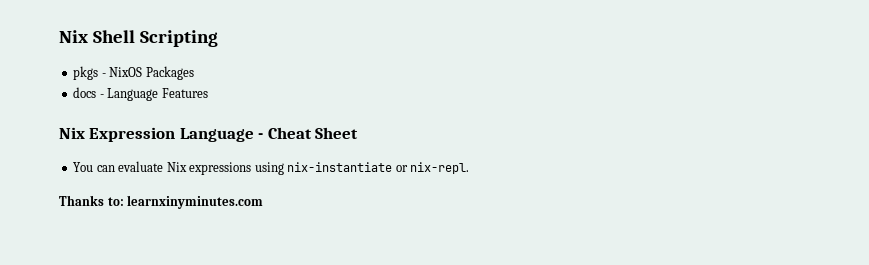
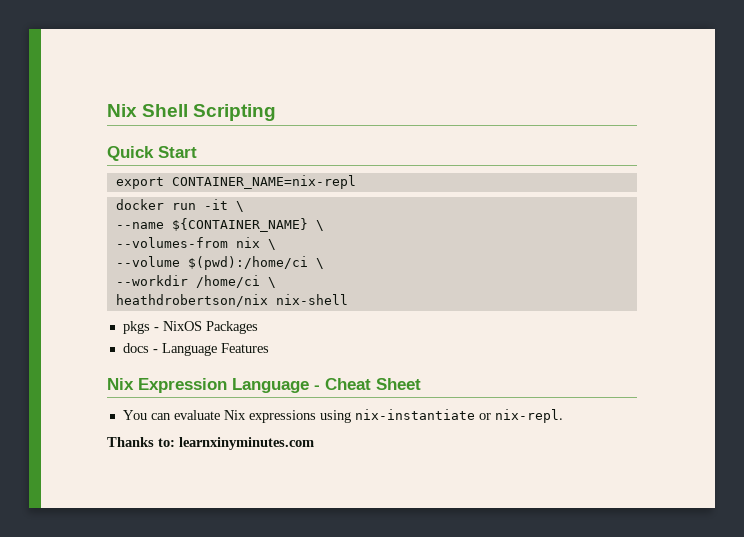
(218, 38) none -> [107,146,197,161] [115,175,356,189] [115,199,244,212] [115,218,324,232] [115,237,276,250] [115,256,324,270] [115,275,276,288] [115,294,348,307] // Quick Start // export CONTAINER_NAME=nix-repl // docker run -it \ // --name ${CONTAINER_NAME} \ // --volumes-from nix \ // --volume $(pwd):/home/ci \ // --workdir /home/ci \ // heathdrobertson/nix nix-shell

